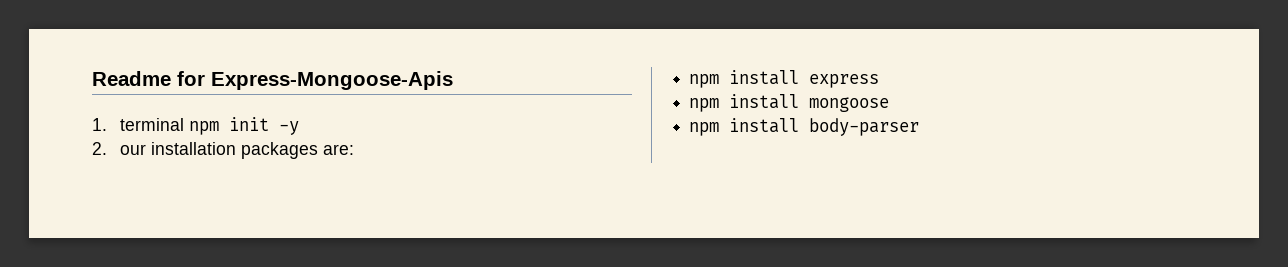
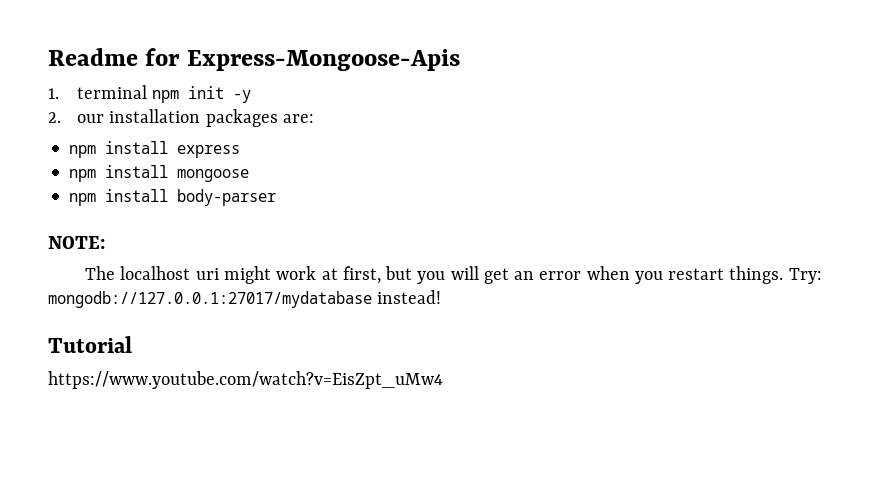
(920, 127) none -> [48,236,105,249] [85,266,822,284] [48,290,442,308] [48,336,132,353] [48,371,443,389] // NOTE: // The localhost uri might work at first, but you will get an error when you restart things. Try: mongodb://127.0.0.1:27017/mydatabase instead! // Tutorial // https://www.youtube.com/watch?v=EisZpt_uMw4

